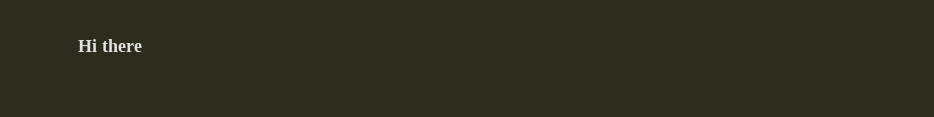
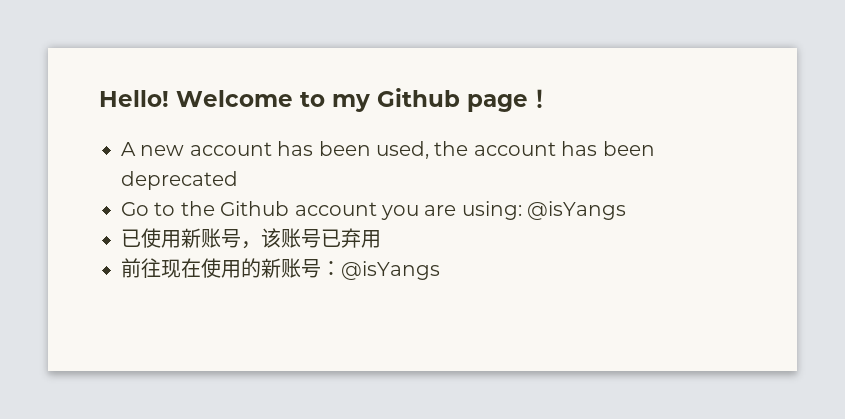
[78,39,142,52] Hi there -> [99,88,551,112] [121,141,655,159] [121,171,238,190] [121,201,627,220] [121,228,381,249] [121,258,440,280] Hello! Welcome to my Github page！ // A new account has been used, the account has been deprecated // Go to the Github account you are using: @isYangs // 已使用新账号，该账号已弃用 // 前往现在使用的新账号：@isYangs

